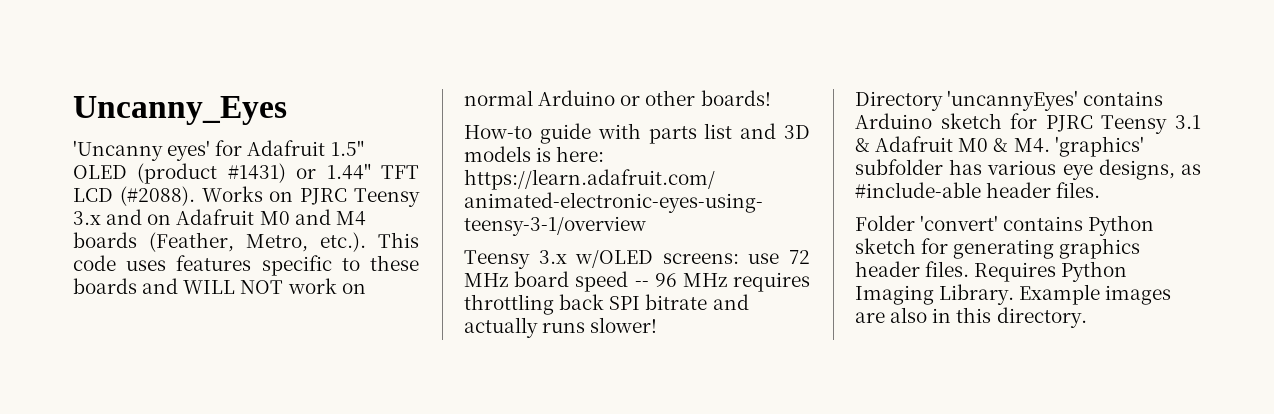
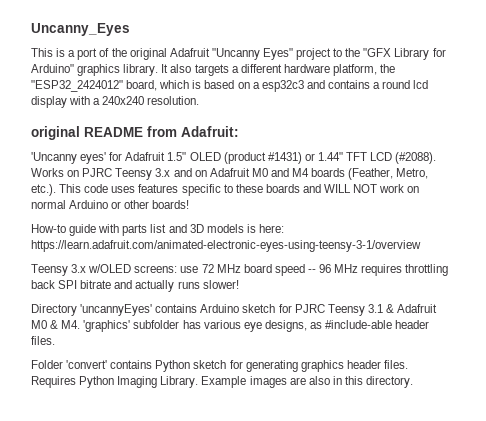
(287, 110) none -> [31,48,446,60] [31,64,396,76] [31,80,429,92] [31,96,200,108] [31,126,239,140] // This is a port of the original Adafruit "Uncanny Eyes" project to the "GFX Library for Arduino" graphics library. It also targets a different hardware platform, the "ESP32_2424012" board, which is based on a esp32c3 and contains a round lcd display with a 240x240 resolution. // original README from Adafruit:

